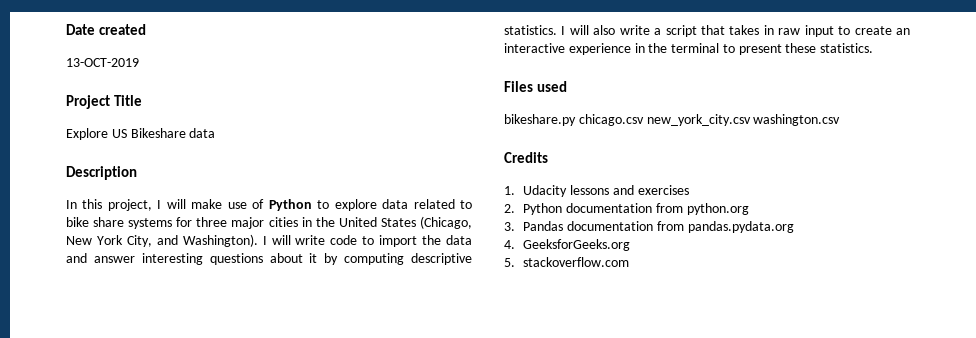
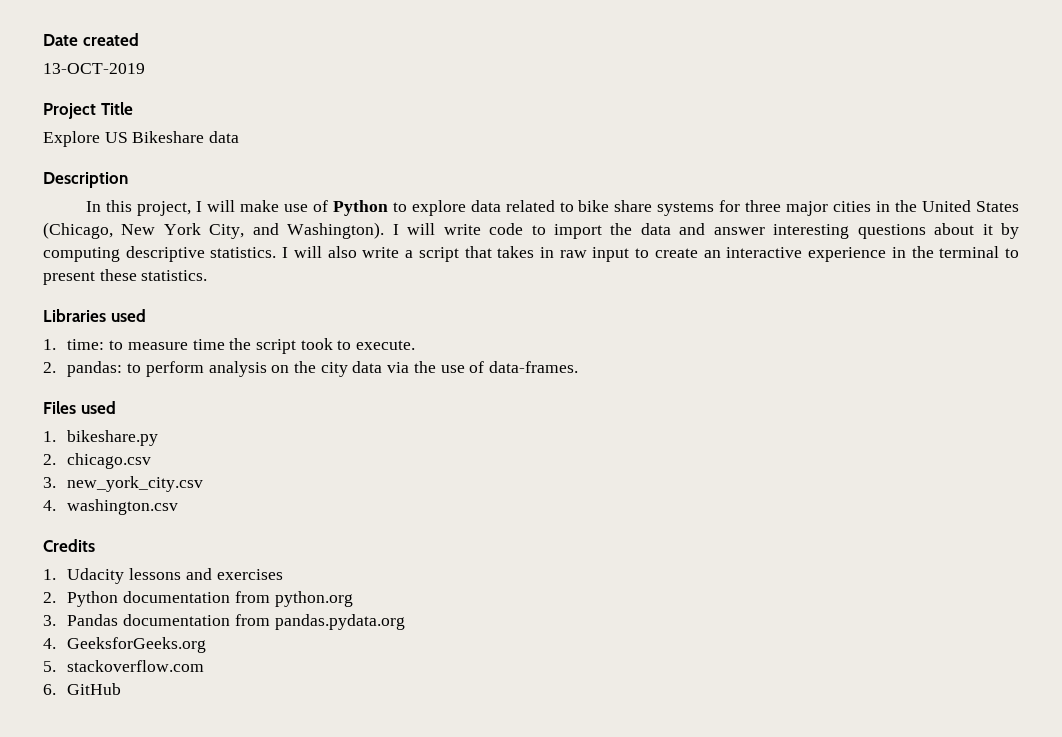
(874, 48) none -> [43,309,146,322] [43,338,416,354] [43,361,579,377] // Libraries used // 1. time: to measure time the script took to execute. // 2. pandas: to perform analysis on the city data via the use of data-frames.
(567, 86) none -> [43,431,56,442] 1.
(576, 120) none -> [43,454,56,465] // 2.
(644, 120) none -> [43,477,56,488] // 3.
(751, 120) none -> [43,500,56,511] // 4.
(630, 262) none -> [43,683,122,695] // 6. GitHub

